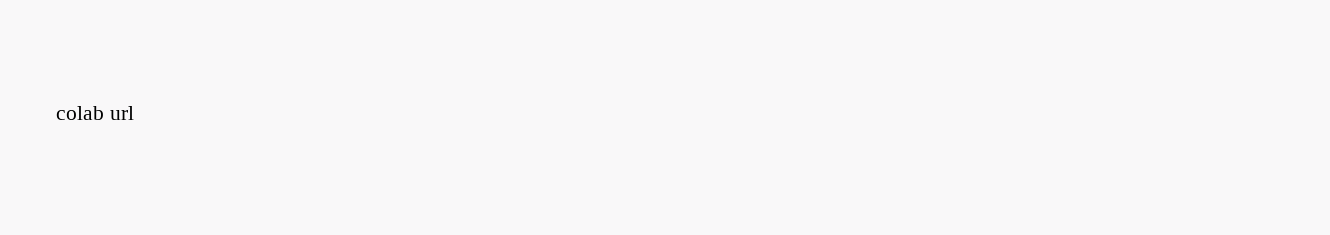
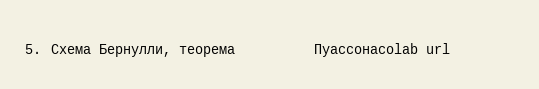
[56,106,104,120] colab -> [25,43,418,57] 5. Схема Бернулли, теорема Пуассонаcolab

